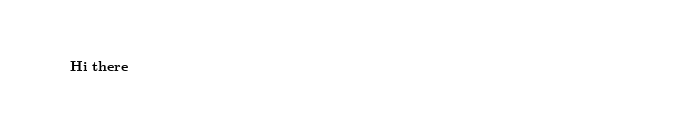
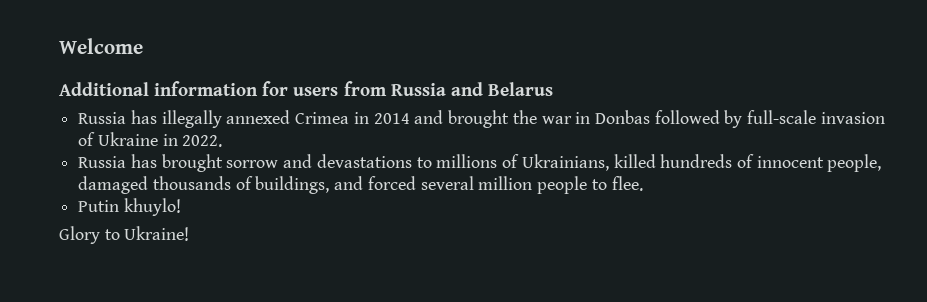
[70,61,128,71] Hi there -> [59,38,143,54] [59,81,553,96] [78,110,885,128] [78,132,223,147] [78,154,882,172] [78,176,643,194] [78,198,181,216] [59,226,190,244] Welcome // Additional information for users from Russia and Belarus // Russia has illegally annexed Crimea in 2014 and brought the war in Donbas followed by full-scale invasion of Ukraine in 2022. // Russia has brought sorrow and devastations to millions of Ukrainians, killed hundreds of innocent people, damaged thousands of buildings, and forced several million people to flee. // Putin khuylo! // Glory to Ukraine!

